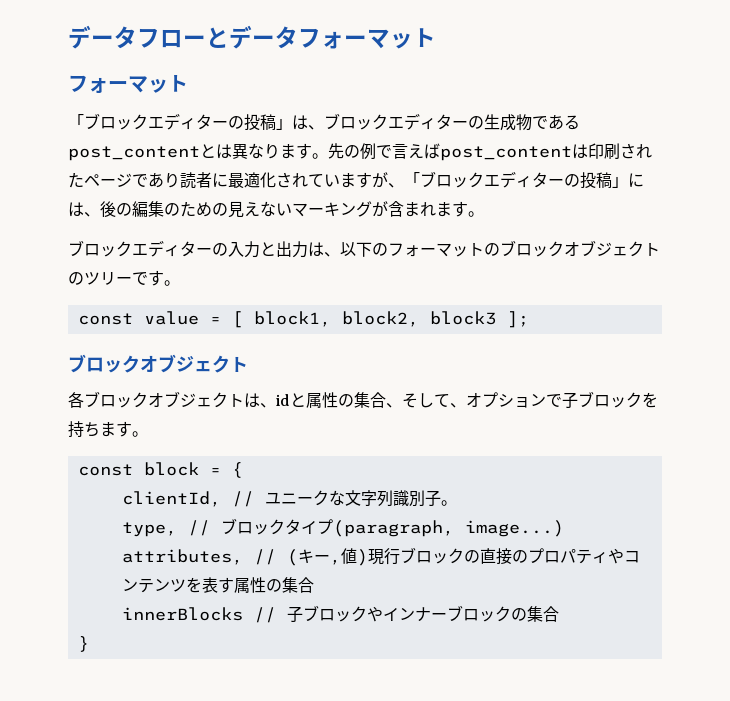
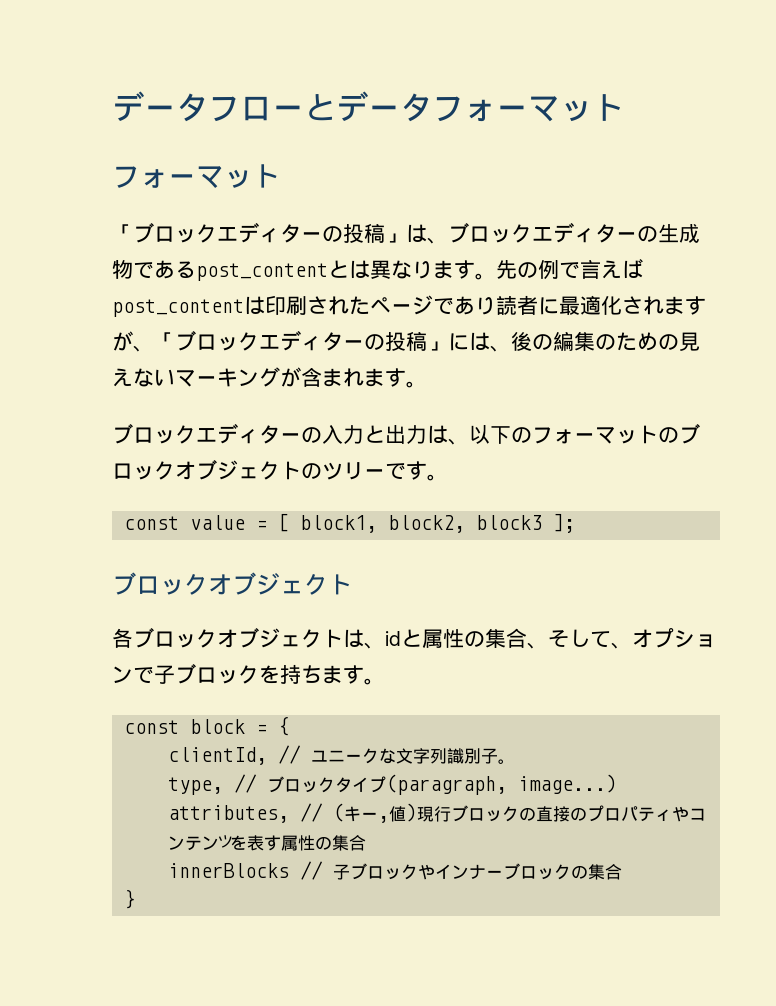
[308,174,340,187] てい -> (664, 305) none

